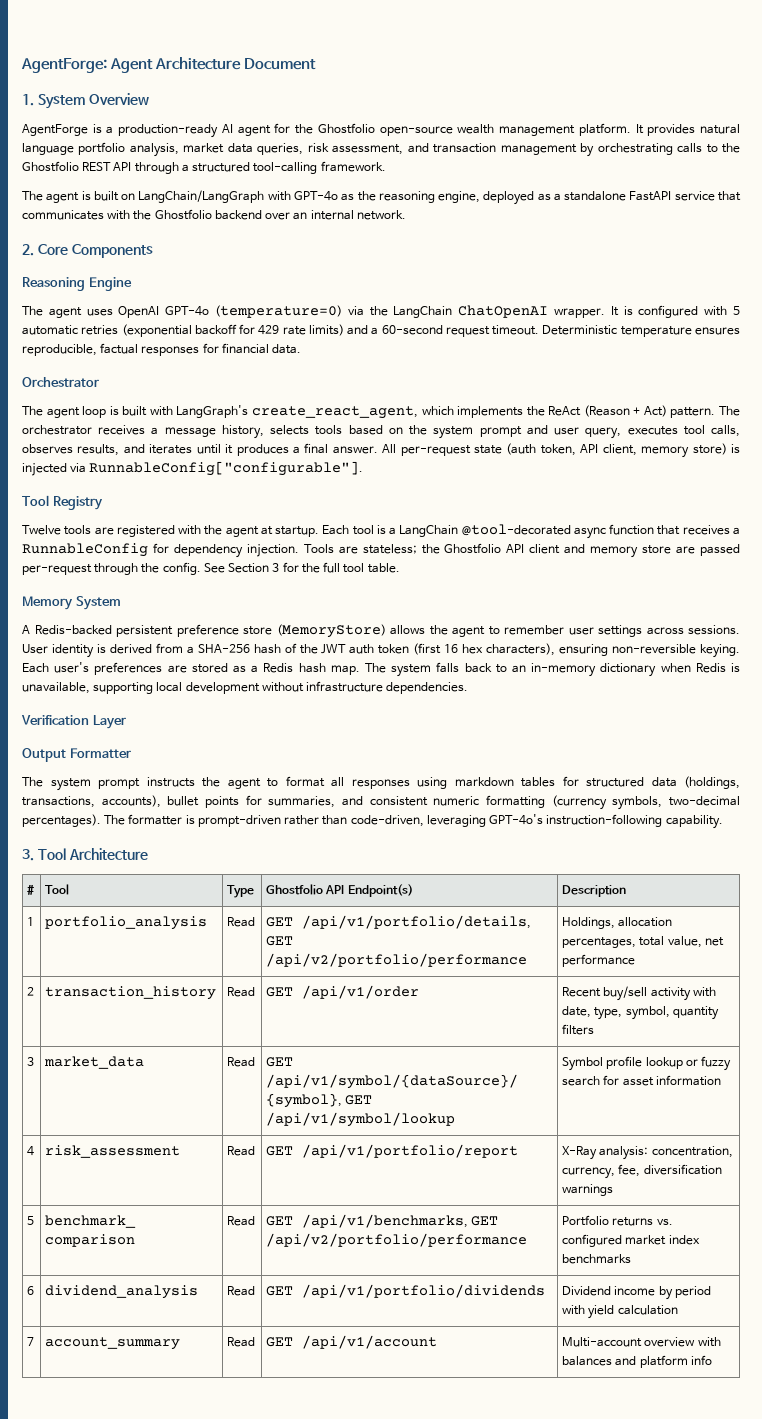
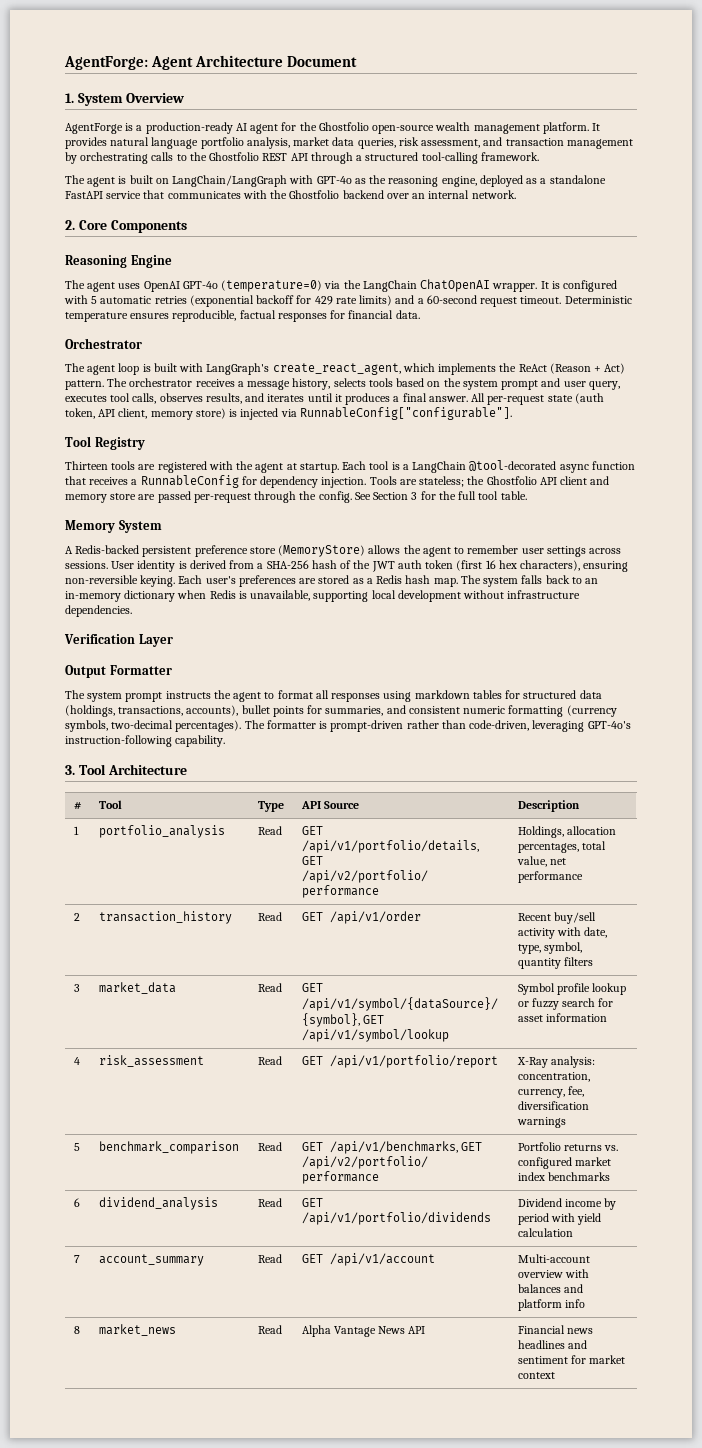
[22,525,61,535] Twelve -> [65,461,108,470] Thirteen
[266,884,413,897] Ghostfolio API Endpoint(s) -> [300,801,360,809] API Source
(712, 1360) none -> [73,1326,80,1334] [98,1324,176,1336] [257,1325,282,1334] [301,1325,426,1337] [517,1325,594,1334] [517,1340,588,1349] [517,1355,626,1364] [517,1372,555,1379] // 8 | market_news | Read | Alpha Vantage News API | Financial news headlines and sentiment for market context

